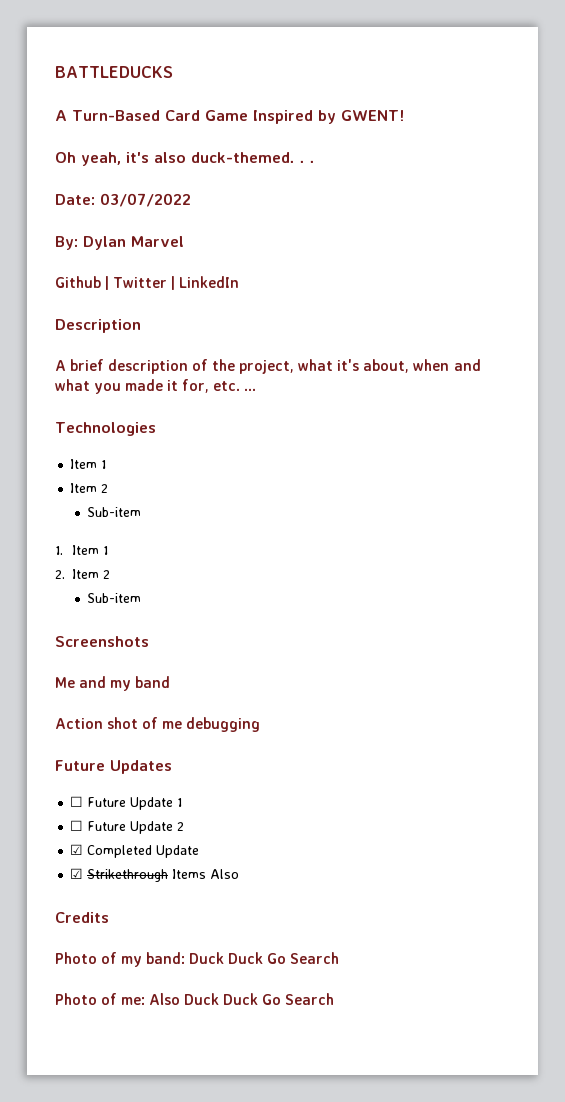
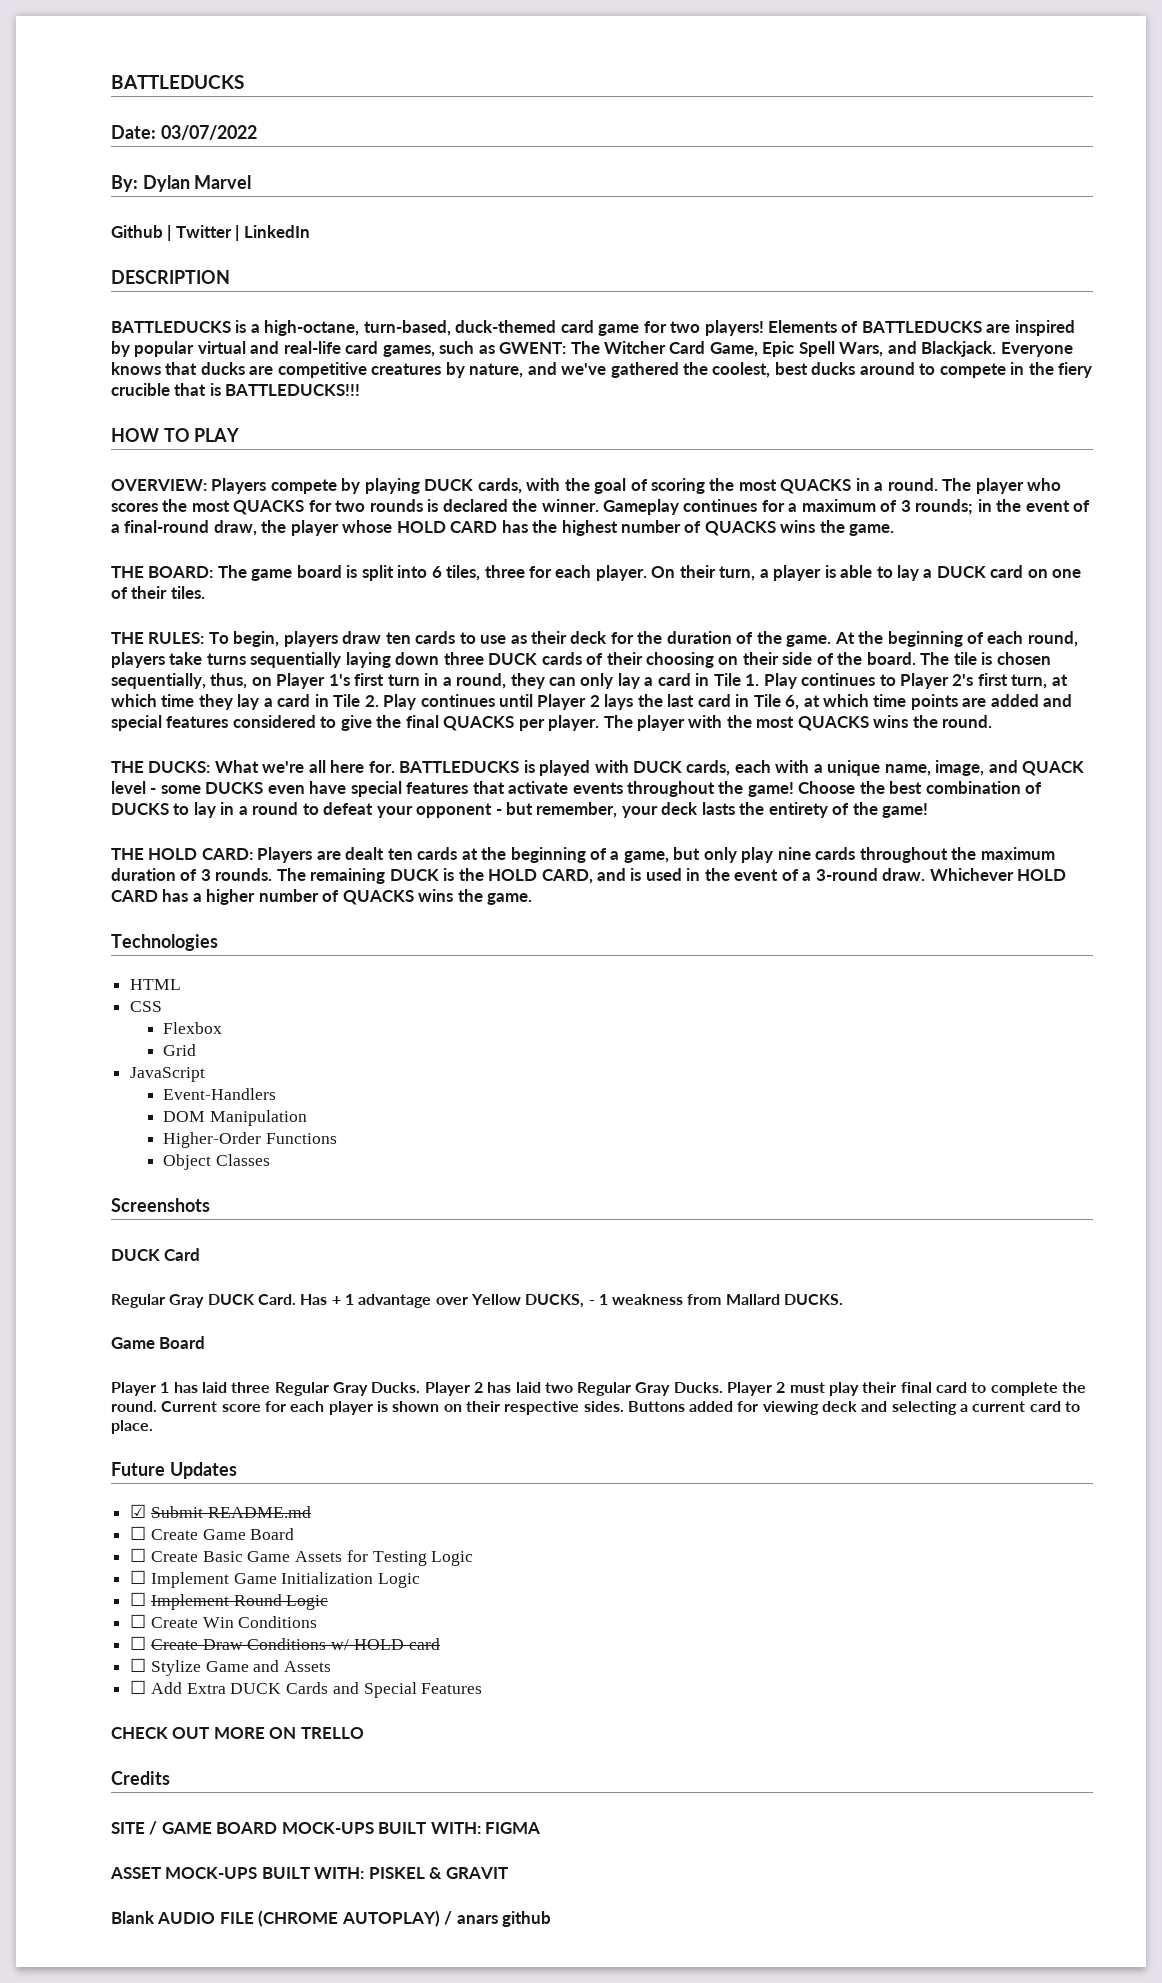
[55,66,173,78] [55,110,405,124] [55,152,315,166] BATTLEDUCKS // A Turn-Based Card Game Inspired by GWENT! // Oh yeah, it's also duck-themed. . . -> [111,75,244,89] BATTLEDUCKS
[55,319,141,333] [55,359,481,374] [55,379,257,394] [55,422,156,436] [70,459,107,469] [70,483,109,493] [87,507,142,517] [55,545,108,555] [55,569,110,579] [87,593,142,603] [55,636,149,647] [55,676,171,691] [55,717,261,732] [55,760,172,774] [70,796,183,810] [70,820,185,834] [70,844,200,858] [70,868,240,882] [55,912,109,923] [55,952,340,967] [55,993,335,1005] Description // A brief description of the project, what it's about, when and what you made it for, etc. ... // Technologies // Item 1 // Item 2 // Sub-item // 1. Item 1 // 2. Item 2 // Sub-item // Screenshots // Me and my band // Action shot of me debugging // Future Updates // ☐ Future Update 1 // ☐ Future Update 2 // ☑ Completed Update // ☑ Strikethrough Items Also // Credits // Photo of my band: Duck Duck Go Search // Photo of me: Also Duck Duck Go Search -> [111,270,230,284] [111,320,1075,336] [111,341,1073,357] [111,362,1093,378] [111,383,361,396] [111,428,240,442] [111,478,1062,494] [111,499,1091,515] [111,520,895,536] [111,565,1082,581] [111,586,205,599] [111,631,1078,647] [111,652,1051,668] [111,673,1068,689] [111,694,1073,710] [111,715,993,731] [111,760,1085,776] [111,781,1043,797] [111,802,929,818] [111,847,1055,863] [111,868,1067,884] [111,889,533,905] [111,934,218,951] [130,979,182,990] [130,1001,163,1012] [163,1022,223,1034] [163,1044,197,1056] [130,1067,206,1082] [163,1088,277,1100] [163,1110,308,1126] [163,1132,338,1148] [163,1154,271,1170] [111,1198,210,1212] [111,1248,201,1261] [111,1294,844,1308] [111,1336,206,1349] [111,1382,1087,1396] [111,1401,1081,1415] [111,1420,153,1434] [111,1462,237,1479] [130,1504,311,1518] [130,1526,295,1540] [130,1548,474,1566] [130,1570,421,1588] [130,1592,329,1610] [130,1614,318,1628] [130,1636,440,1650] [130,1658,332,1676] [130,1680,483,1698] [111,1727,364,1739] [111,1771,170,1785] [111,1821,541,1835] [110,1867,508,1879] [111,1910,552,1927] DESCRIPTION // BATTLEDUCKS is a high-octane, turn-based, duck-themed card game for two players! Elements of BATTLEDUCKS are inspired by popular virtual and real-life card games, such as GWENT: The Witcher Card Game, Epic Spell Wars, and Blackjack. Everyone knows that ducks are competitive creatures by nature, and we've gathered the coolest, best ducks around to compete in the fiery crucible that is BATTLEDUCKS!!! // HOW TO PLAY // OVERVIEW: Players compete by playing DUCK cards, with the goal of scoring the most QUACKS in a round. The player who scores the most QUACKS for two rounds is declared the winner. Gameplay continues for a maximum of 3 rounds; in the event of a final-round draw, the player whose HOLD CARD has the highest number of QUACKS wins the game. // THE BOARD: The game board is split into 6 tiles, three for each player. On their turn, a player is able to lay a DUCK card on one of their tiles. // THE RULES: To begin, players draw ten cards to use as their deck for the duration of the game. At the beginning of each round, players take turns sequentially laying down three DUCK cards of their choosing on their side of the board. The tile is chosen sequentially, thus, on Player 1's first turn in a round, they can only lay a card in Tile 1. Play continues to Player 2's first turn, at which time they lay a card in Tile 2. Play continues until Player 2 lays the last card in Tile 6, at which time points are added and special features considered to give the final QUACKS per player. The player with the most QUACKS wins the round. // THE DUCKS: What we're all here for. BATTLEDUCKS is played with DUCK cards, each with a unique name, image, and QUACK level - some DUCKS even have special features that activate events throughout the game! Choose the best combination of DUCKS to lay in a round to defeat your opponent - but remember, your deck lasts the entirety of the game! // THE HOLD CARD: Players are dealt ten cards at the beginning of a game, but only play nine cards throughout the maximum duration of 3 rounds. The remaining DUCK is the HOLD CARD, and is used in the event of a 3-round draw. Whichever HOLD CARD has a higher number of QUACKS wins the game. // Technologies // HTML // CSS // Flexbox // Grid // JavaScript // Event-Handlers // DOM Manipulation // Higher-Order Functions // Object Classes // Screenshots // DUCK Card // Regular Gray DUCK Card. Has + 1 advantage over Yellow DUCKS, - 1 weakness from Mallard DUCKS. // Game Board // Player 1 has laid three Regular Gray Ducks. Player 2 has laid two Regular Gray Ducks. Player 2 must play their final card to complete the round. Current score for each player is shown on their respective sides. Buttons added for viewing deck and selecting a current card to place. // Future Updates // ☑ Submit README.md // ☐ Create Game Board // ☐ Create Basic Game Assets for Testing Logic // ☐ Implement Game Initialization Logic // ☐ Implement Round Logic // ☐ Create Win Conditions // ☐ Create Draw Conditions w/ HOLD card // ☐ Stylize Game and Assets // ☐ Add Extra DUCK Cards and Special Features // CHECK OUT MORE ON TRELLO // Credits // SITE / GAME BOARD MOCK-UPS BUILT WITH: FIGMA // ASSET MOCK-UPS BUILT WITH: PISKEL & GRAVIT // Blank AUDIO FILE (CHROME AUTOPLAY) / anars github

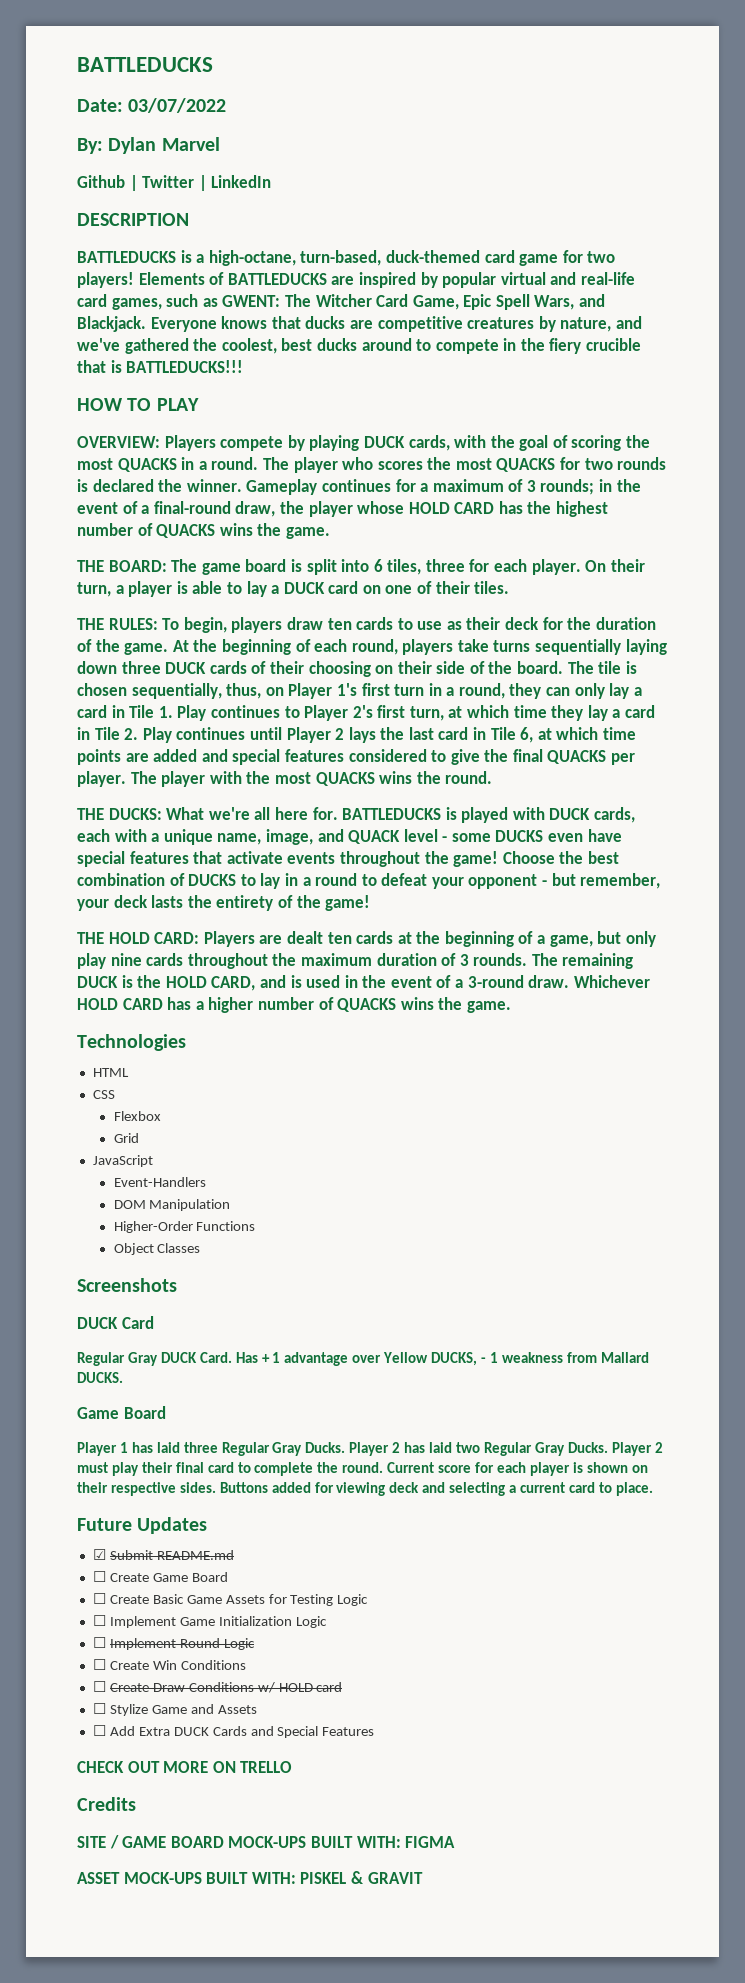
[111,1910,552,1927] // Blank AUDIO FILE (CHROME AUTOPLAY) / anars github -> (423, 1878) none

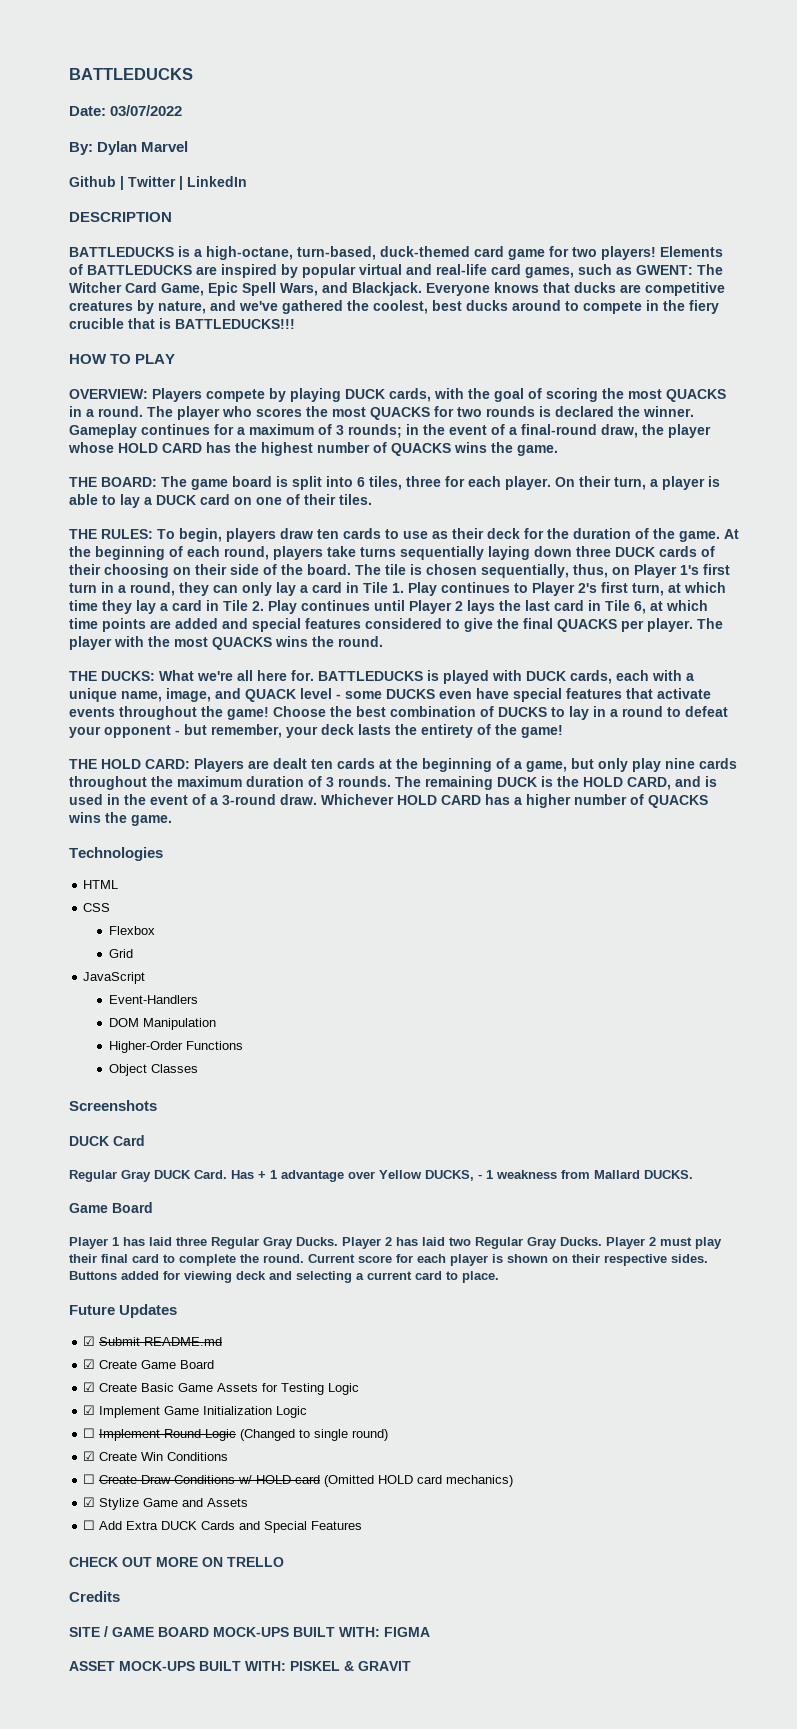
[92,1571,106,1582] ☐ -> [83,1359,96,1369] ☑
[92,1593,106,1604] ☐ -> [83,1382,96,1392] ☑
[92,1615,106,1626] ☐ -> [83,1405,96,1415] ☑
[92,1659,106,1670] // ☐ -> [240,1429,389,1441] [83,1451,96,1461] (Changed to single round) // ☑
[92,1703,106,1714] // ☐ -> [324,1475,514,1487] [83,1497,96,1507] (Omitted HOLD card mechanics) // ☑

